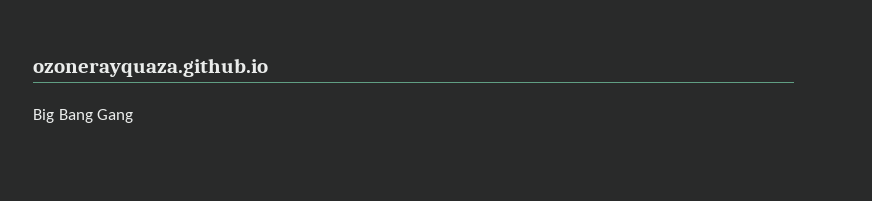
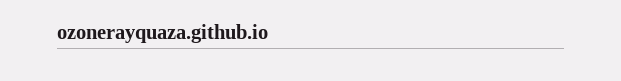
[33,109,134,123] // Big Bang Gang -> (268, 33) none

